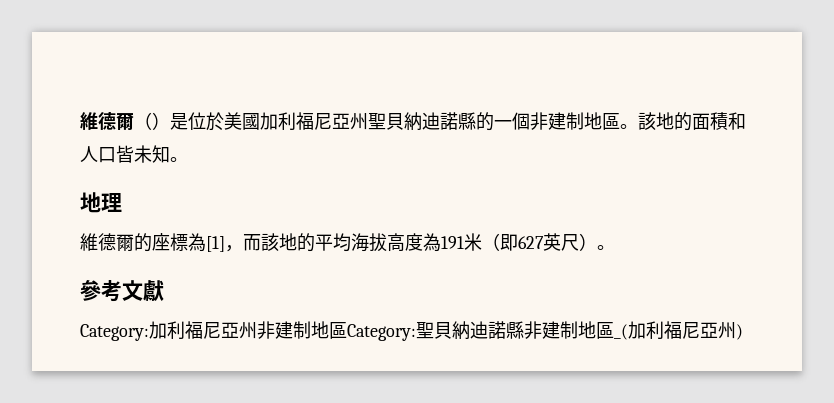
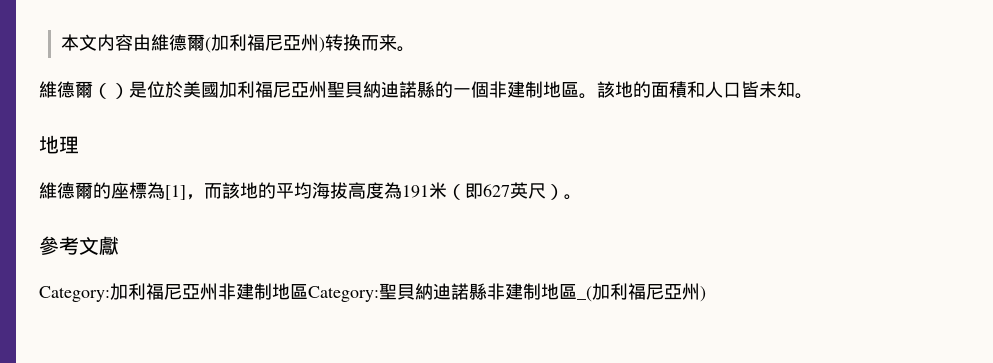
(80, 121) none -> [60,34,415,53] 本文内容由維德爾(加利福尼亞州)转换而来。 //

